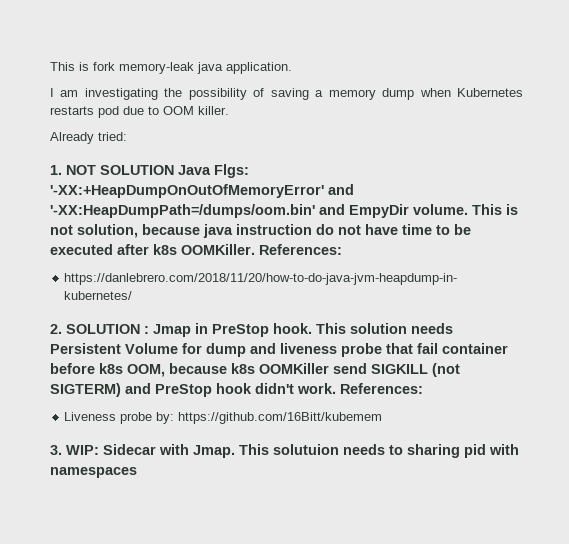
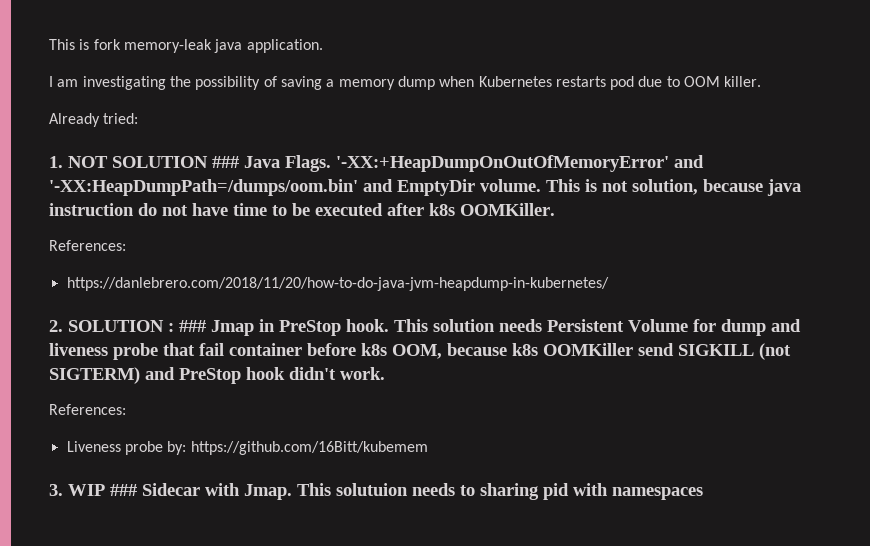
[178,164,249,178] Java Flgs: -> [212,155,331,172] ### Java Flags.
[349,204,409,218] EmpyDir -> [397,179,475,196] EmptyDir
(255, 249) none -> (555, 209) //
(149, 330) none -> [179,320,206,332] ###
(336, 388) none -> (385, 373) //
[66,445,99,455] WIP: -> [68,484,137,496] WIP ###

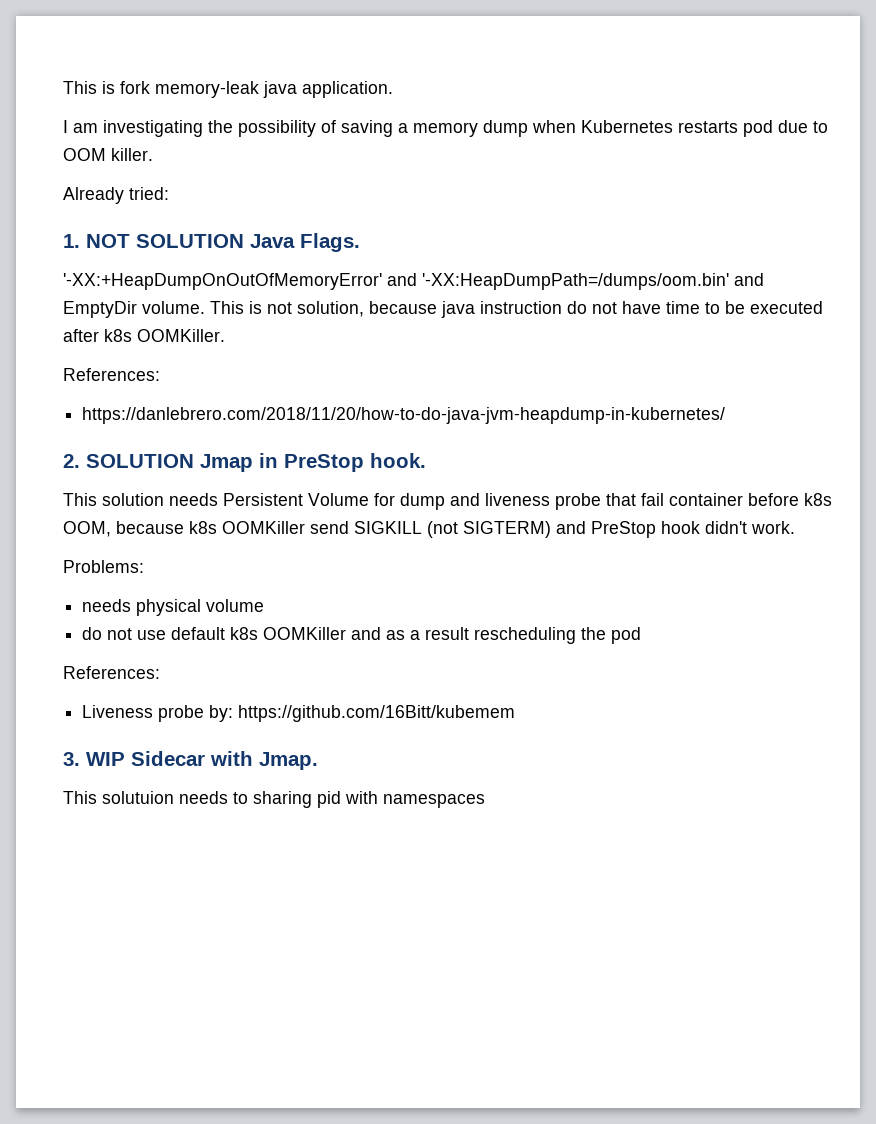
[212,156,239,168] ### -> (244, 241) none
(331, 163) none -> (360, 242) //
[168,320,206,332] : ### -> (194, 461) none
(389, 325) none -> (426, 460) //
(385, 373) none -> [63,560,144,573] [82,599,265,616] [82,627,642,644] // Problems: // needs physical volume // do not use default k8s OOMKiller and as a result rescheduling the pod
[110,484,137,496] ### -> (125, 759) none
(292, 492) none -> (318, 761) //

